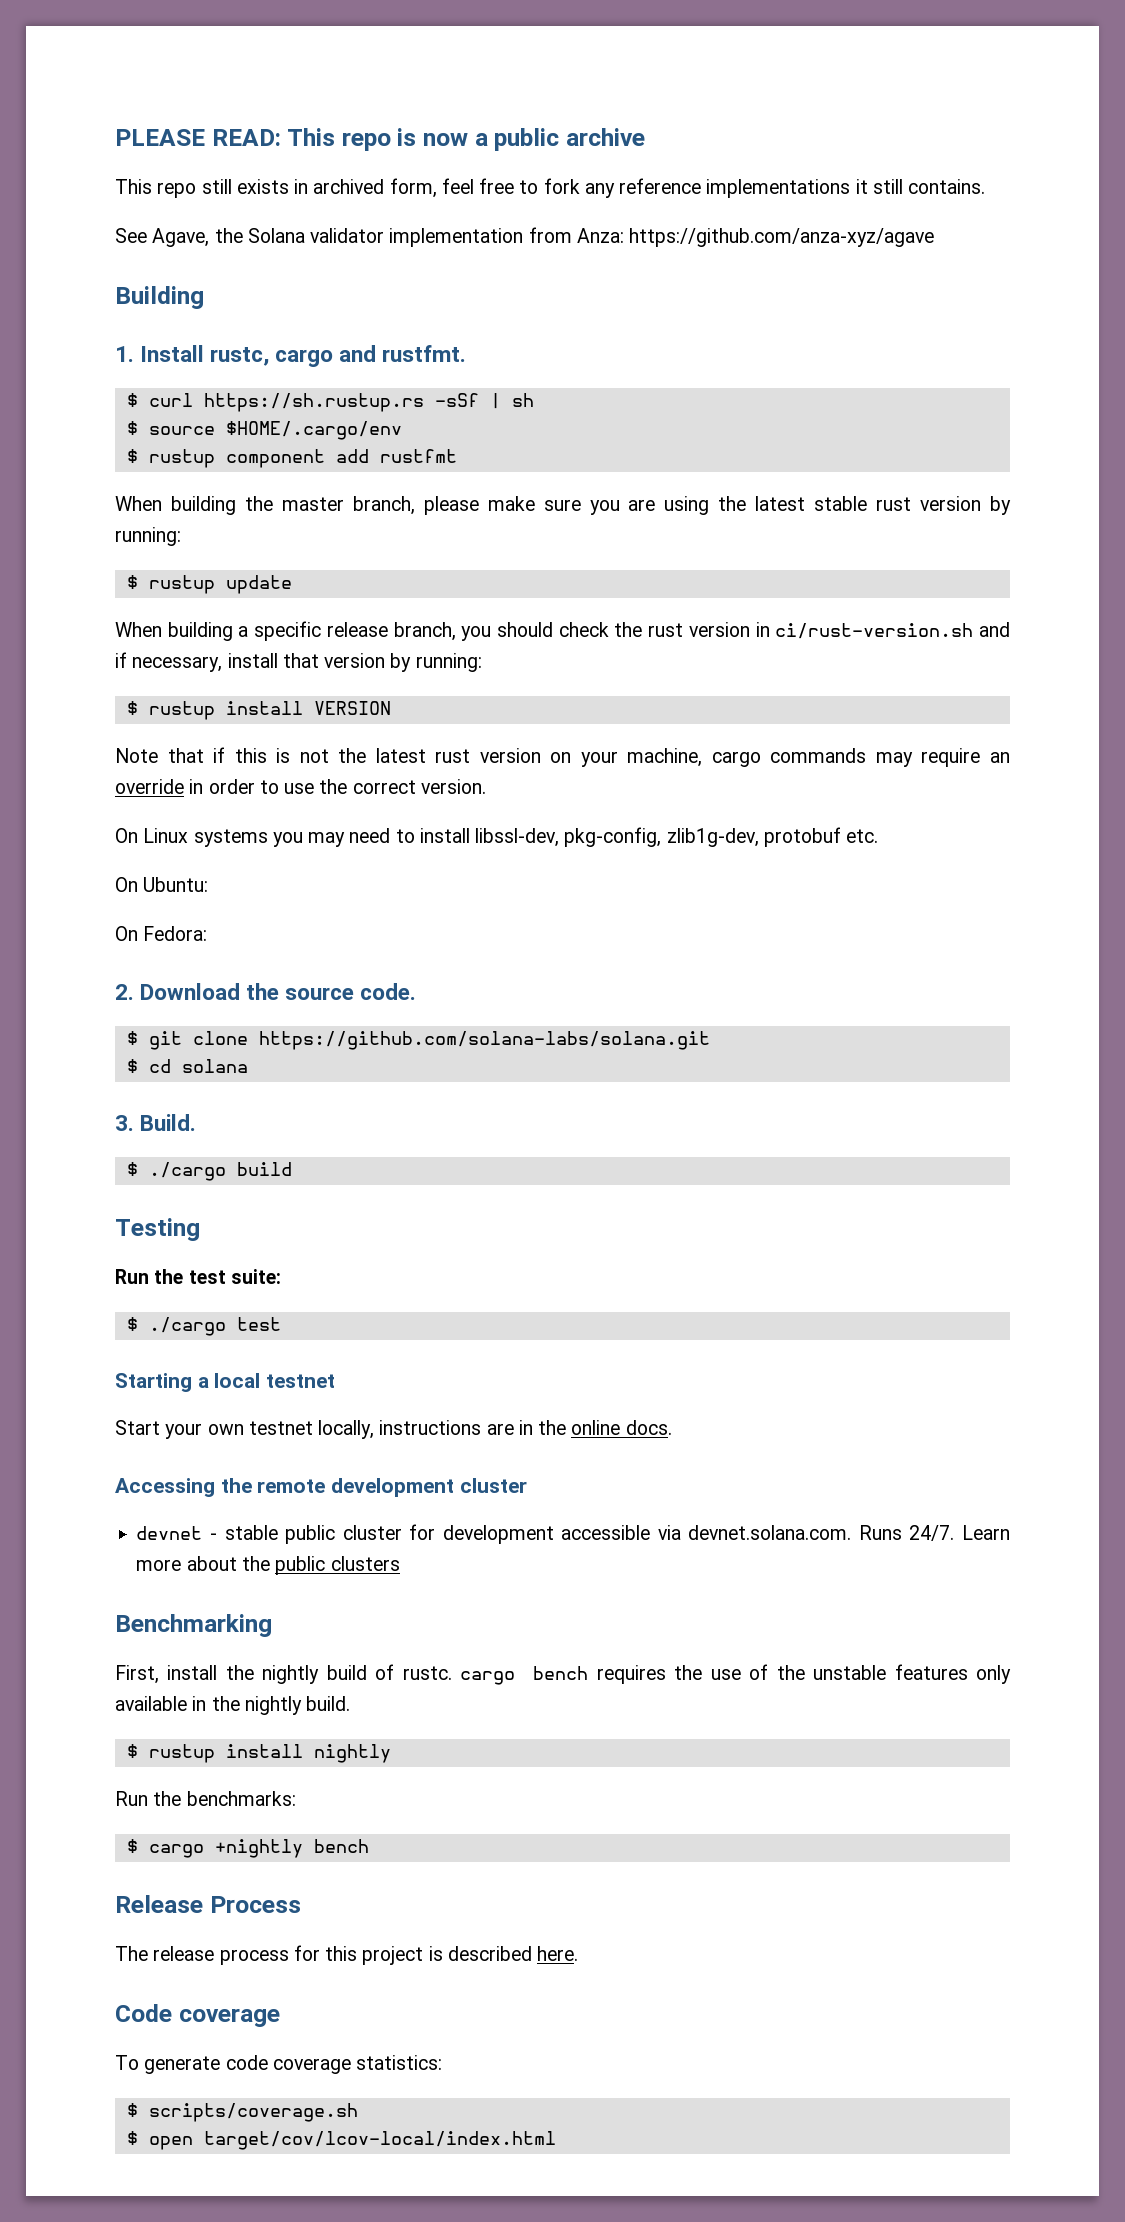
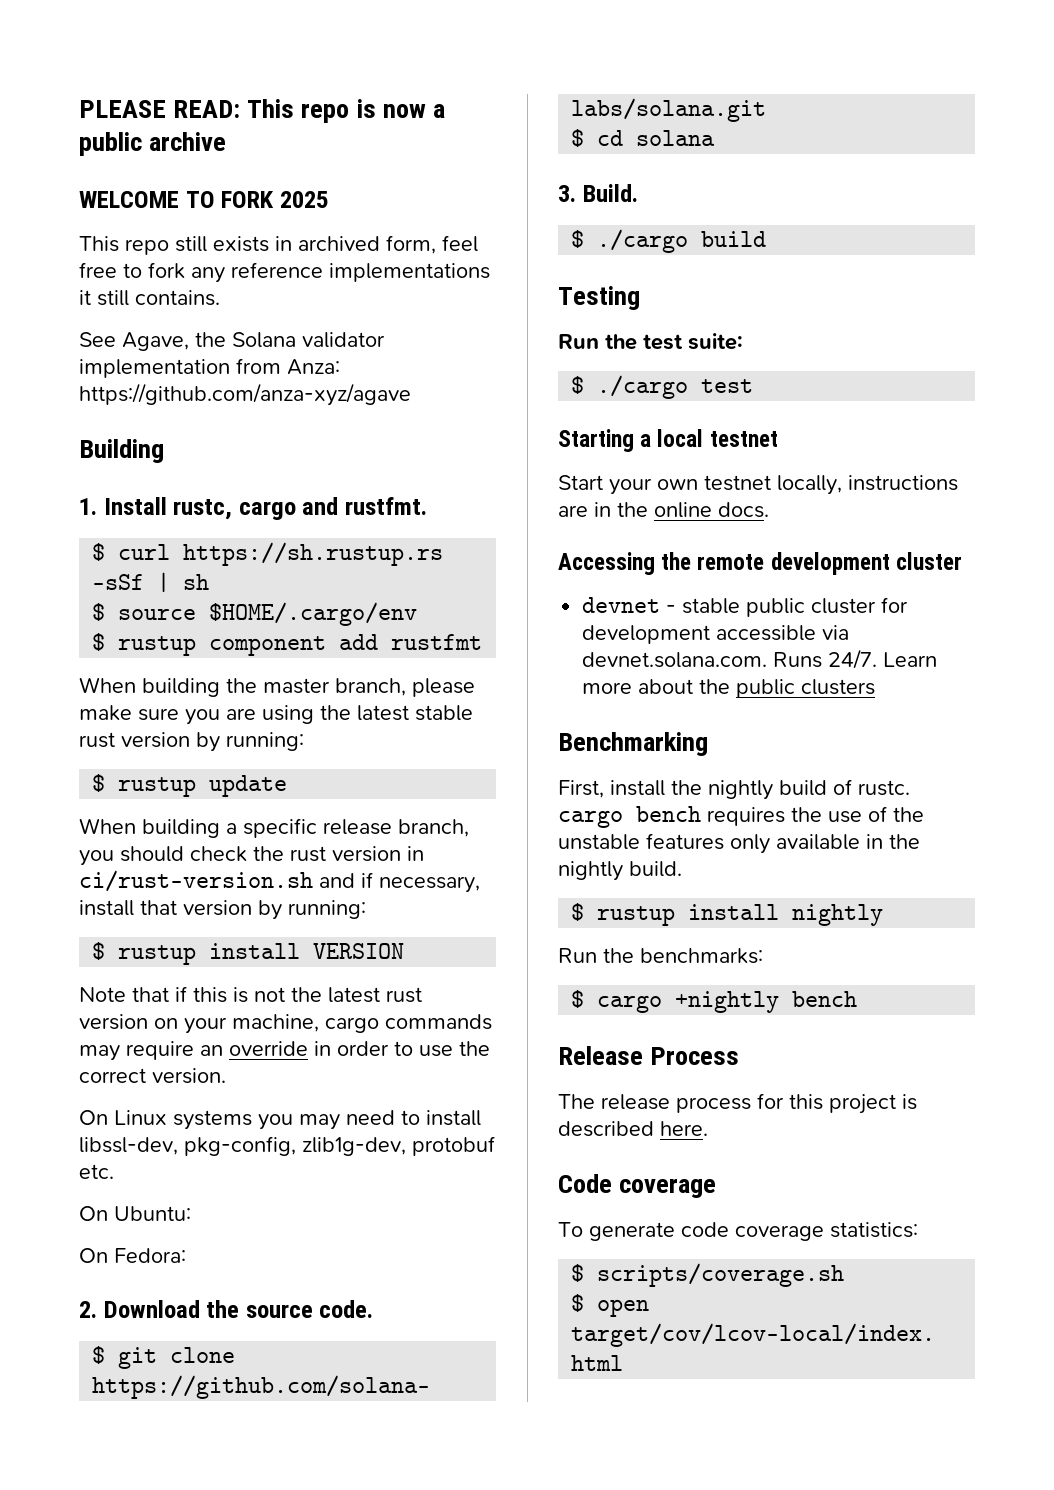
(645, 137) none -> [79,191,328,208] // WELCOME TO FORK 2025

